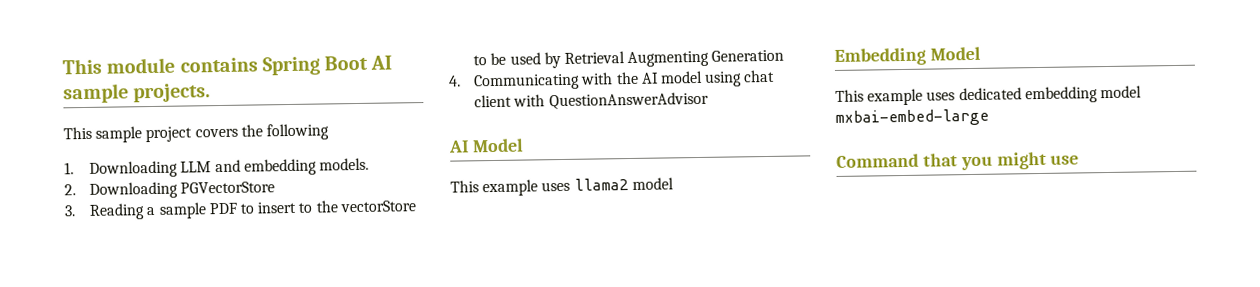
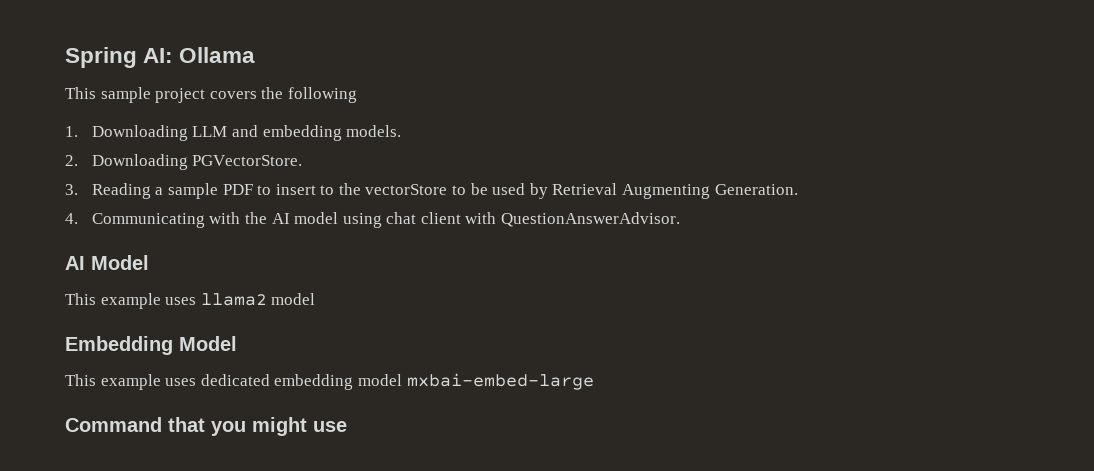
[62,55,393,76] [63,83,212,104] This module contains Spring Boot AI sample projects. -> [65,47,256,68] Spring AI: Ollama
[180,181,276,194] PGVectorStore -> [192,155,303,166] PGVectorStore.
[711,49,785,62] Generation -> [714,184,798,195] Generation.
[548,91,709,110] QuestionAnswerAdvisor -> [501,212,681,227] QuestionAnswerAdvisor.

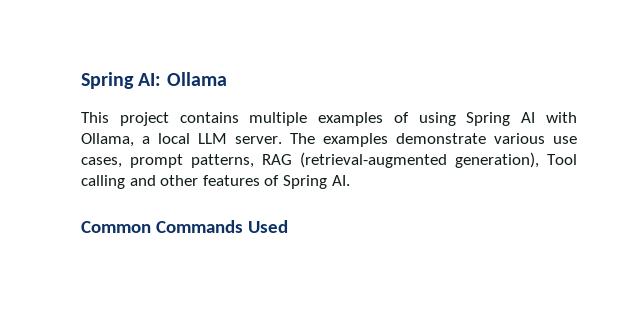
[100,87,357,103] [65,125,402,141] [65,154,303,170] [65,183,798,199] [65,212,681,228] [65,255,149,270] [65,293,316,309] [65,336,237,355] [65,373,594,390] [65,417,347,436] sample project covers the following // 1. Downloading LLM and embedding models. // 2. Downloading PGVectorStore. // 3. Reading a sample PDF to insert to the vectorStore to be used by Retrieval Augmenting Generation. // 4. Communicating with the AI model using chat client with QuestionAnswerAdvisor. // AI Model // This example uses llama2 model // Embedding Model // This example uses dedicated embedding model mxbai-embed-large // Command that you might use -> [119,112,577,126] [81,133,577,147] [81,152,577,168] [81,175,350,189] [81,220,288,233] project contains multiple examples of using Spring AI with Ollama, a local LLM server. The examples demonstrate various use cases, prompt patterns, RAG (retrieval-augmented generation), Tool calling and other features of Spring AI. // Common Commands Used

